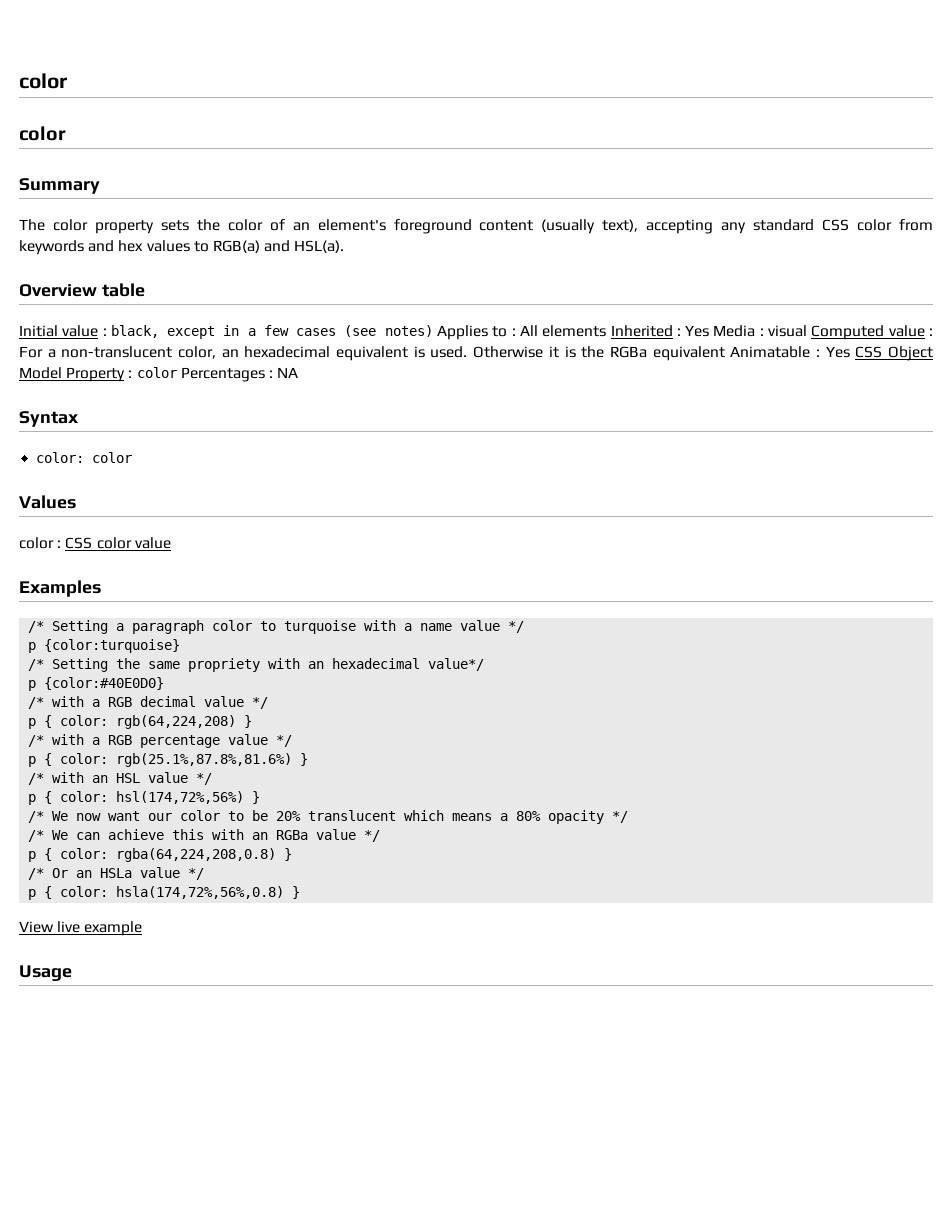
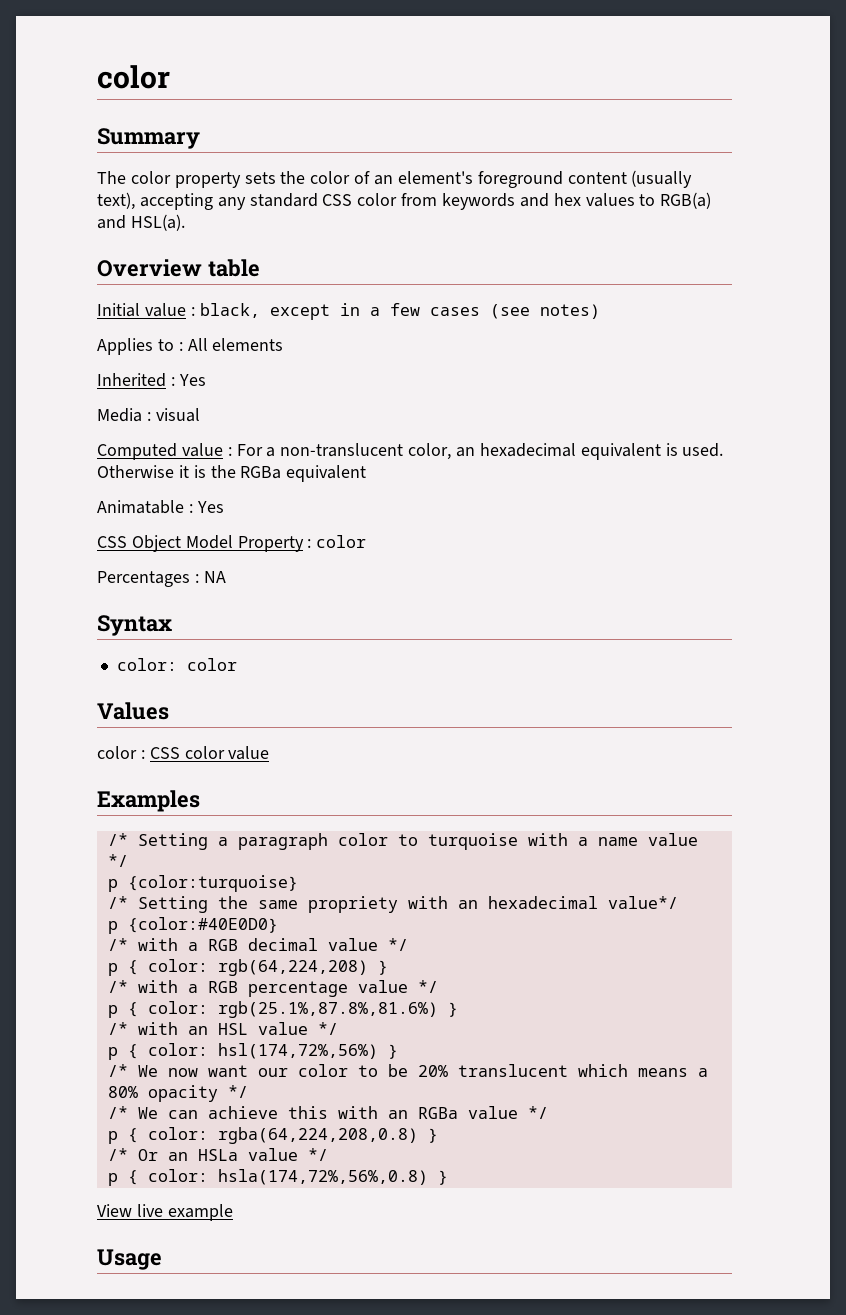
[19,73,67,89] [19,126,66,141] color // color -> [97,65,170,89] color
(433, 331) none -> (600, 311) //
(607, 331) none -> (284, 344) //
(710, 331) none -> (206, 380) //
(808, 331) none -> (200, 415) //
(725, 353) none -> (367, 473) //
(850, 352) none -> (224, 507) //
(177, 372) none -> (367, 541) //

